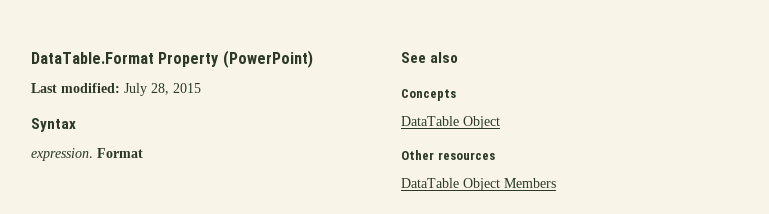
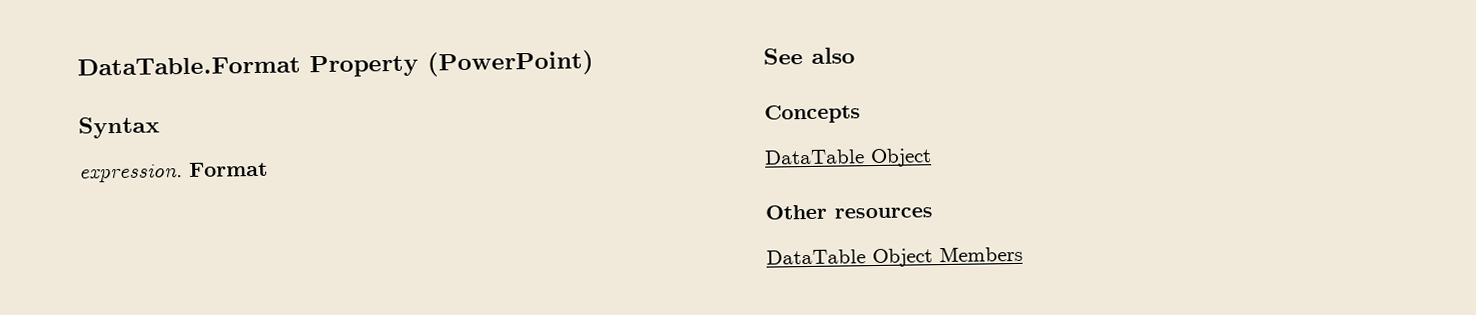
[31,83,201,96] // Last modified: July 28, 2015 -> (594, 63) none

